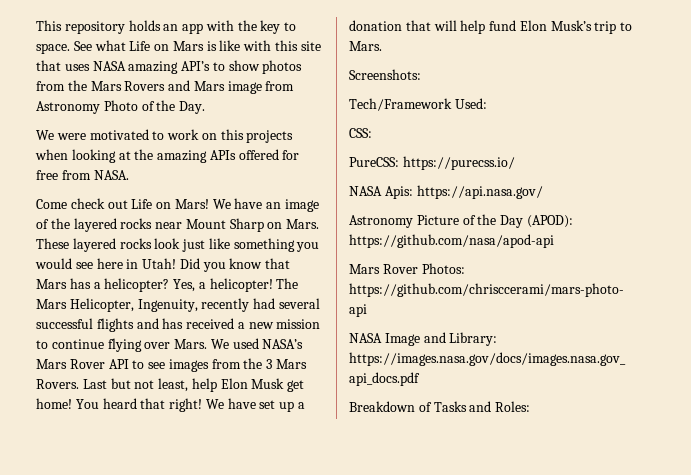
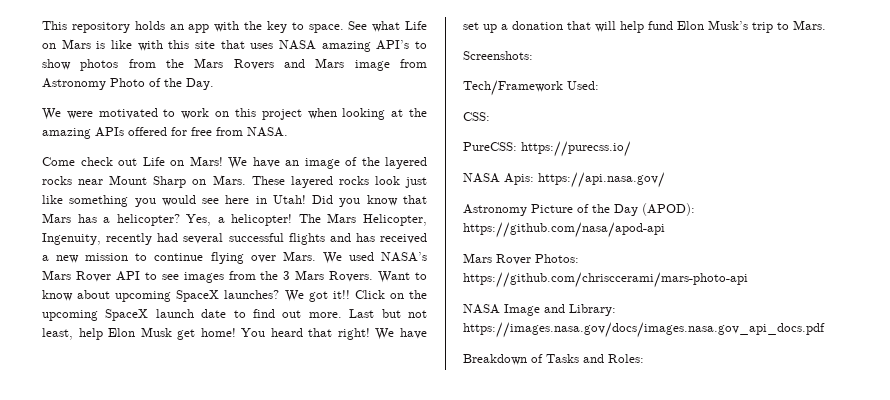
[246,130,294,143] projects -> [261,109,302,120] project
(79, 384) none -> [378,271,428,283] [42,290,428,302] [42,309,342,321] Want to know about upcoming SpaceX launches? We got it!! Click on the upcoming SpaceX launch date to find out more.

